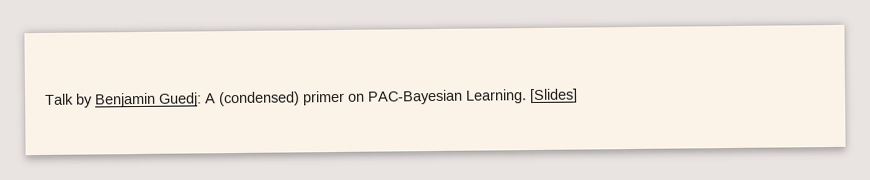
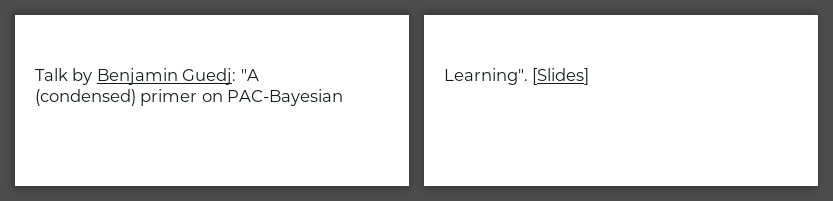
[205,93,216,104] A -> [240,69,259,81] "A
[465,89,527,104] Learning. -> [444,68,528,85] Learning".

